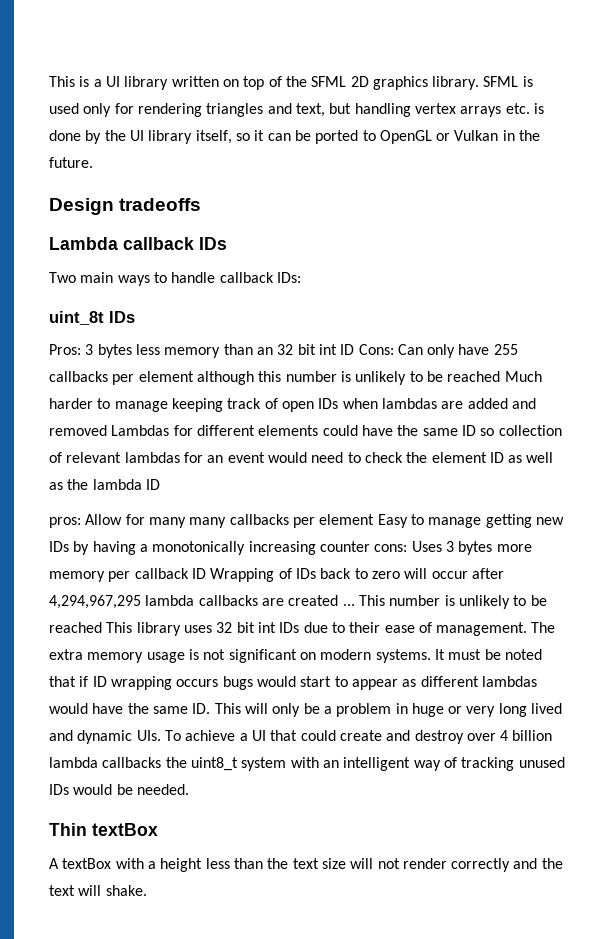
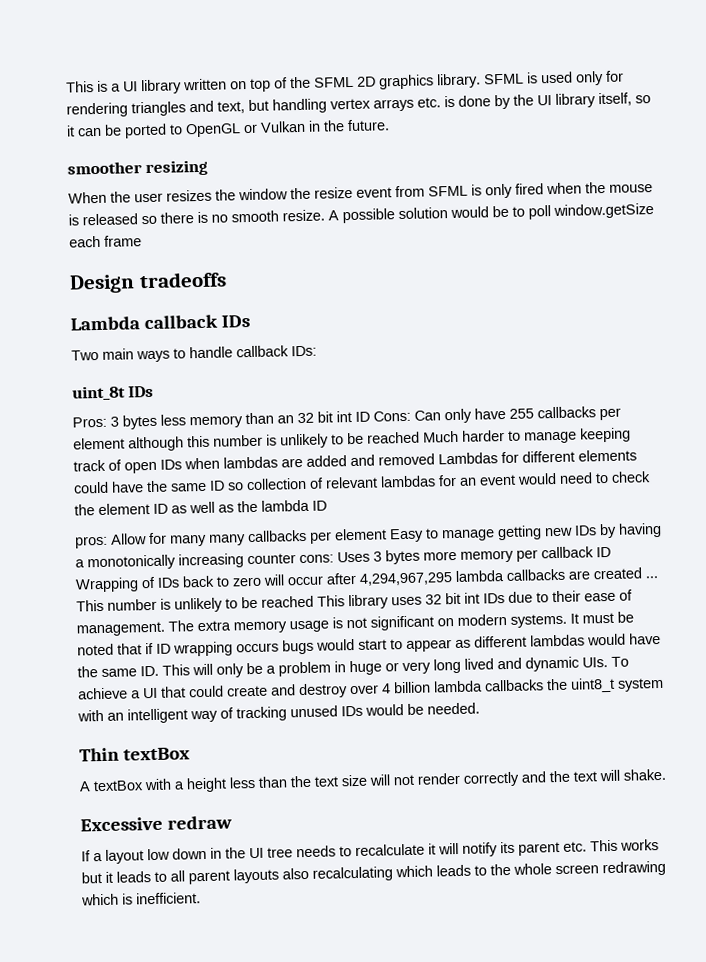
(93, 162) none -> [67,159,209,177] [68,181,653,204] [68,203,654,226] [69,235,142,248] // smoother resizing // When the user resizes the window the resize event from SFML is only fired when the mouse is released so there is no smooth resize. A possible solution would be to poll window.getSize each frame
(147, 890) none -> [80,815,232,832] [81,839,659,864] [81,860,666,885] [81,892,201,906] // Excessive redraw // If a layout low down in the UI tree needs to recalculate it will notify its parent etc. This works but it leads to all parent layouts also recalculating which leads to the whole screen redrawing which is inefficient.

